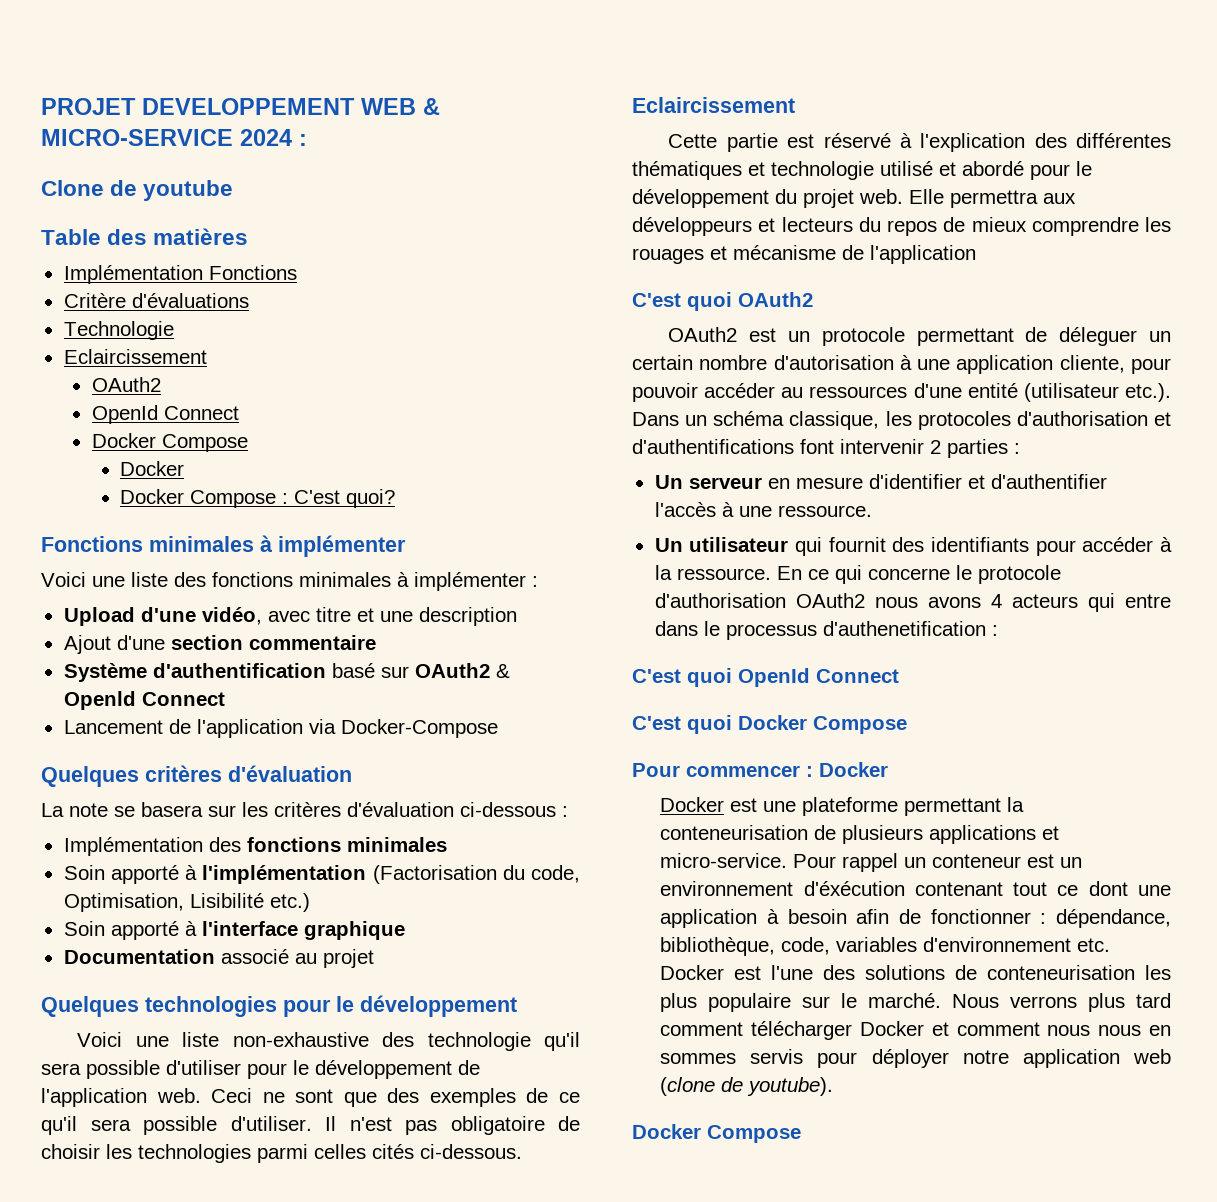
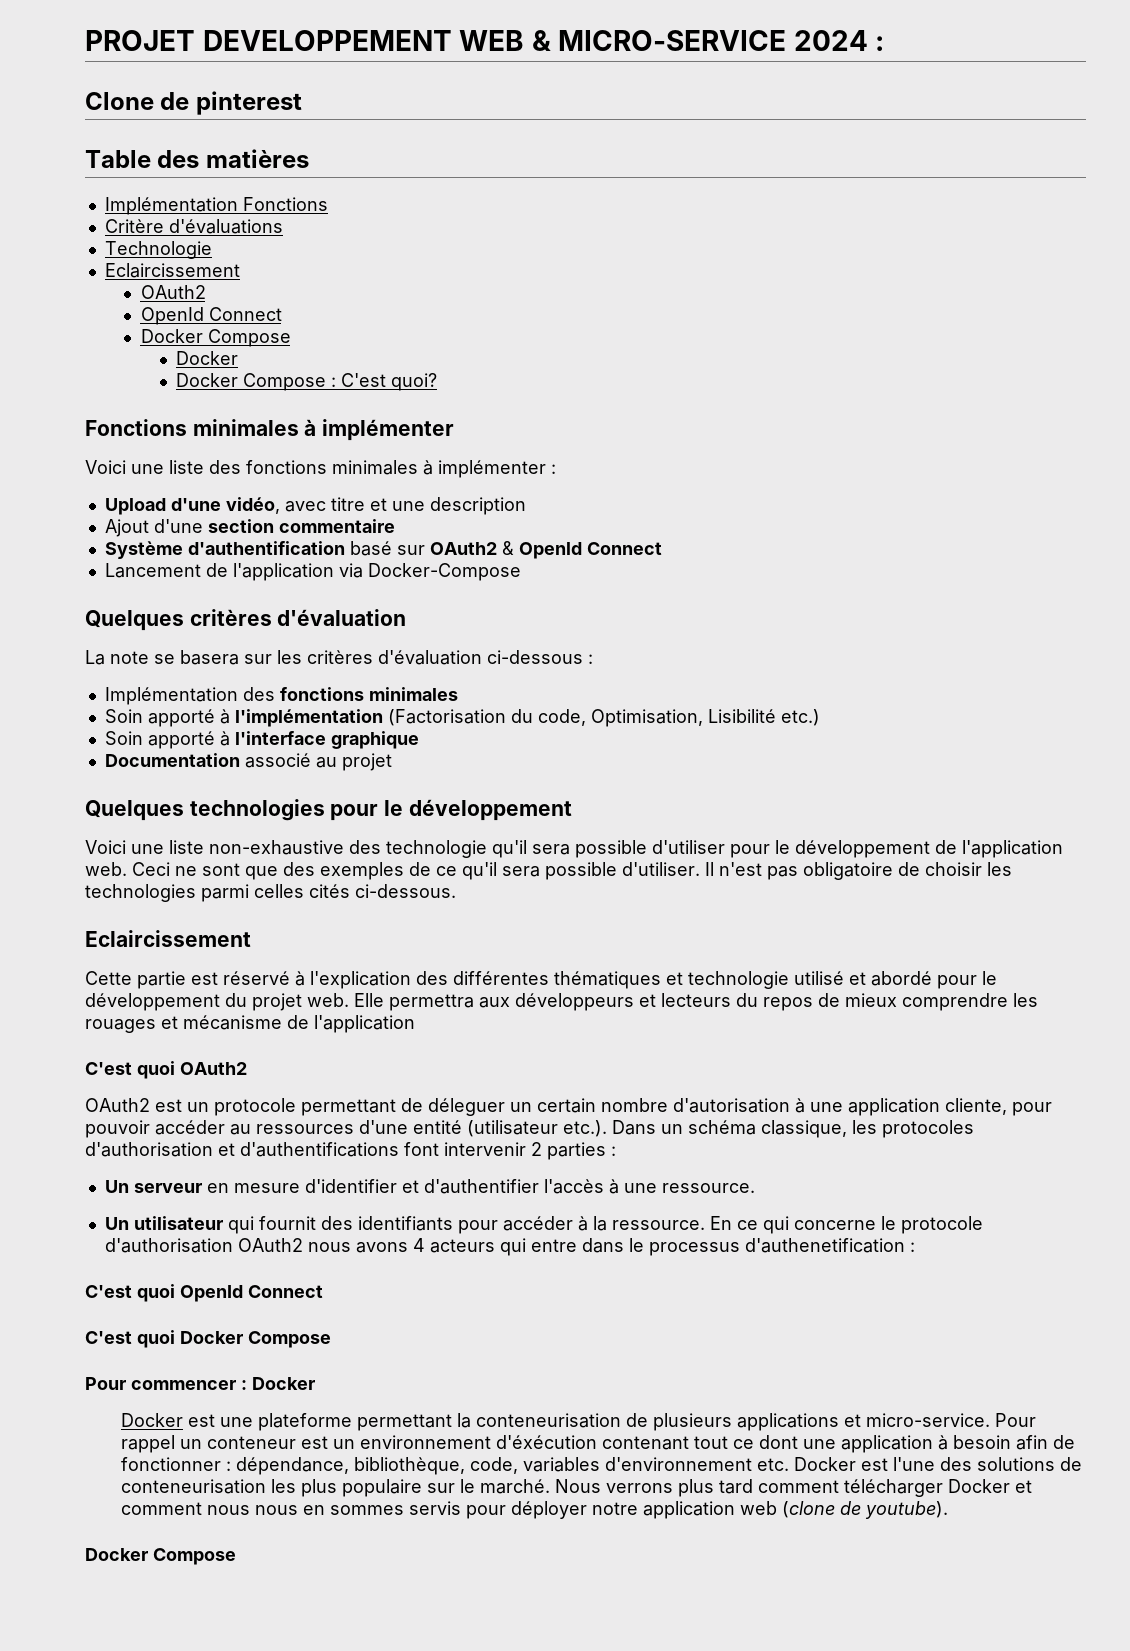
[143,180,234,201] youtube -> [195,91,302,115] pinterest

